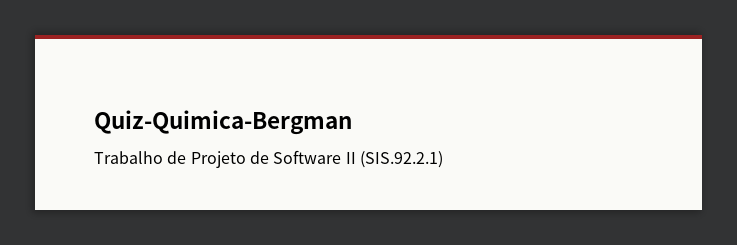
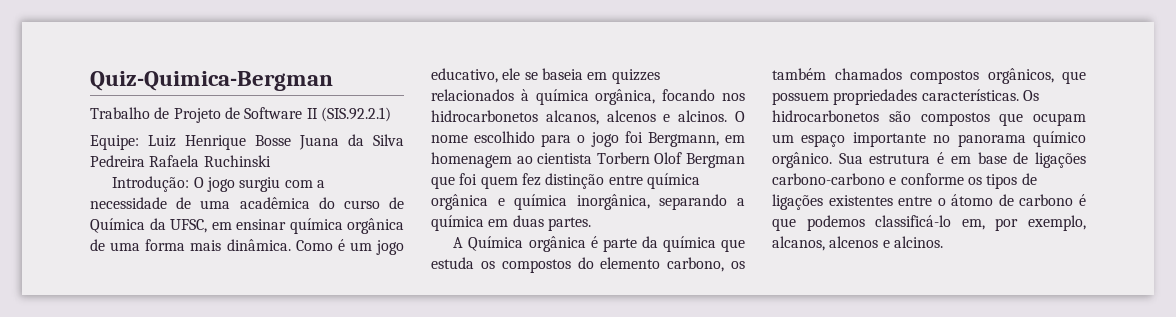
(443, 159) none -> [90,134,404,150] [90,155,271,167] [112,176,325,192] [90,197,404,209] [90,218,404,234] [90,239,404,255] [431,68,660,84] [431,89,745,105] [431,110,745,125] [431,131,745,147] [431,152,745,168] [431,173,700,189] [431,194,745,210] [431,215,591,231] [453,236,745,252] [431,257,745,273] [772,68,1086,84] [772,89,1039,105] [772,110,1086,126] [772,131,1086,147] [772,152,1086,168] [772,173,1037,189] [772,194,1086,210] [772,215,1086,231] [772,236,943,251] // Equipe: Luiz Henrique Bosse Juana da Silva Pedreira Rafaela Ruchinski // Introdução: O jogo surgiu com a necessidade de uma acadêmica do curso de Química da UFSC, em ensinar química orgânica de uma forma mais dinâmica. Como é um jogo educativo, ele se baseia em quizzes relacionados à química orgânica, focando nos hidrocarbonetos alcanos, alcenos e alcinos. O nome escolhido para o jogo foi Bergmann, em homenagem ao cientista Torbern Olof Bergman que foi quem fez distinção entre química orgânica e química inorgânica, separando a química em duas partes. // A Química orgânica é parte da química que estuda os compostos do elemento carbono, os também chamados compostos orgânicos, que possuem propriedades características. Os hidrocarbonetos são compostos que ocupam um espaço importante no panorama químico orgânico. Sua estrutura é em base de ligações carbono-carbono e conforme os tipos de ligações existentes entre o átomo de carbono é que podemos classificá-lo em, por exemplo, alcanos, alcenos e alcinos.

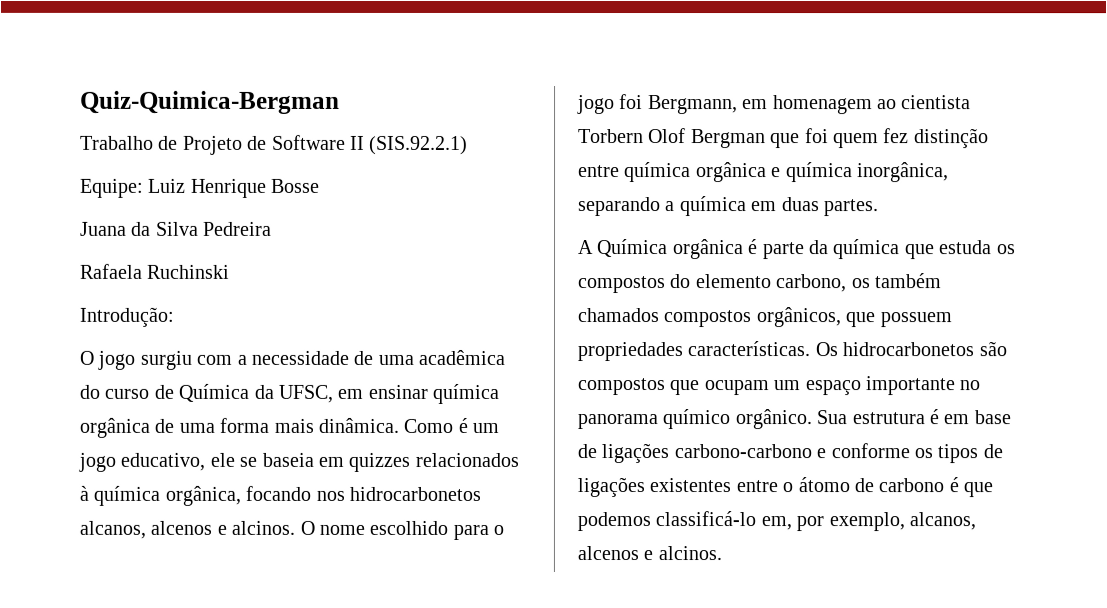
(291, 140) none -> (321, 185) //
(145, 161) none -> (273, 228) //
(190, 184) none -> (174, 316) //

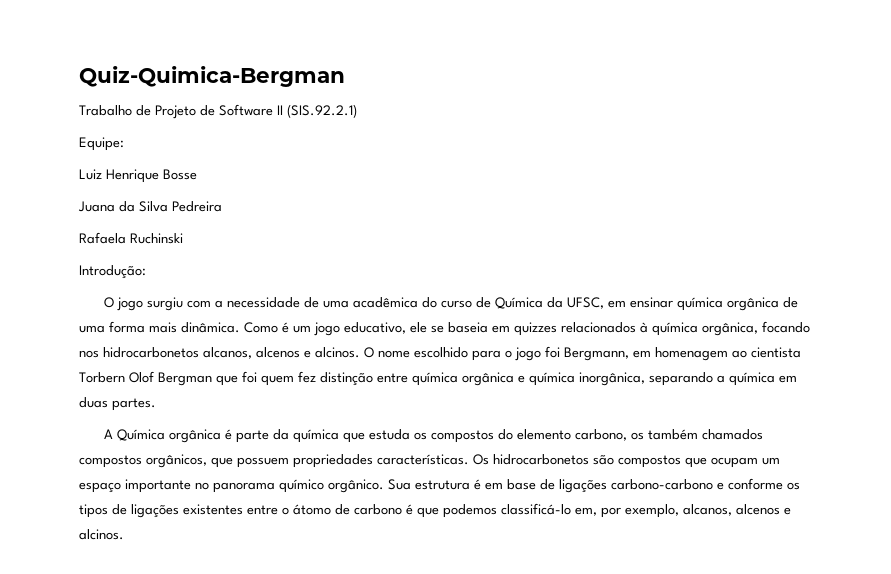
(144, 188) none -> (124, 144) //

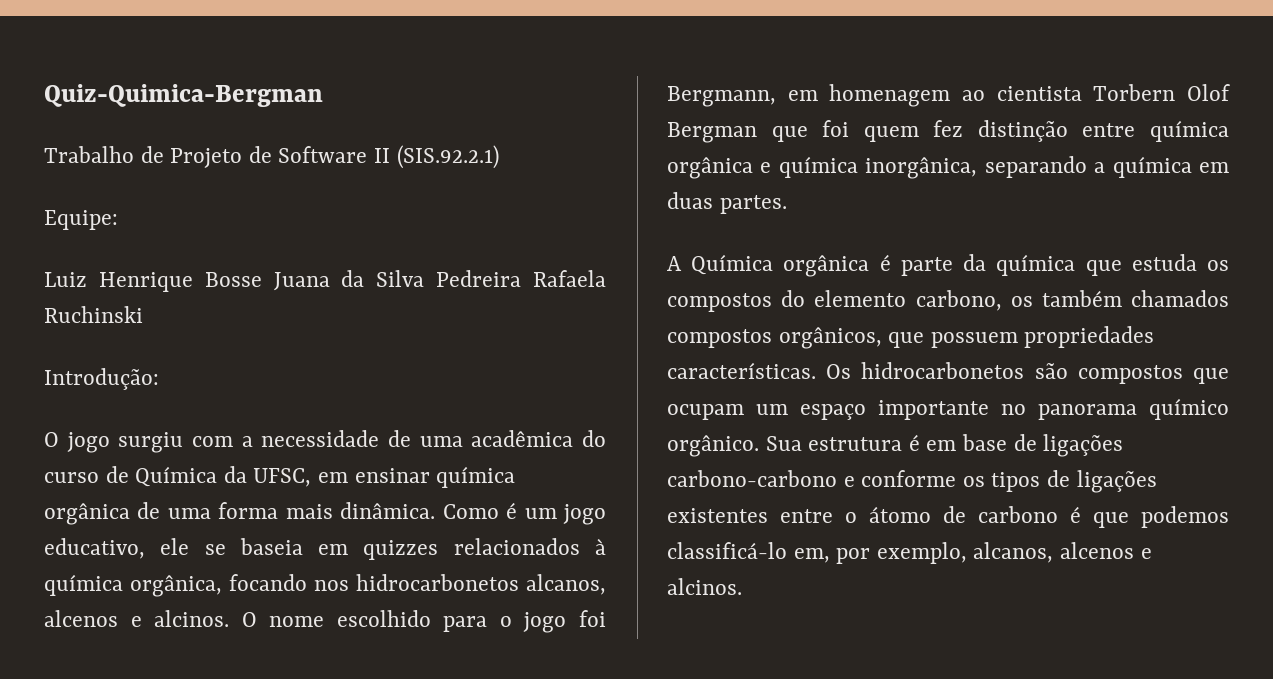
(197, 174) // -> (262, 279) none
(222, 206) // -> (522, 278) none

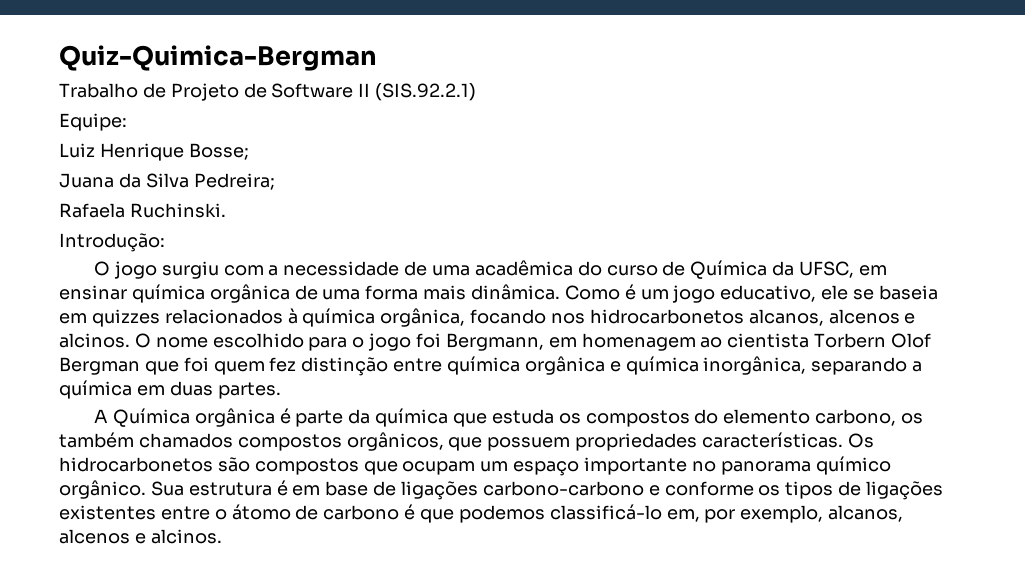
[204,272,262,287] Bosse -> [188,143,249,160] Bosse; //
[436,270,607,287] [44,306,143,323] Pedreira Rafaela Ruchinski -> [193,173,275,190] [59,203,226,218] Pedreira; // Rafaela Ruchinski.

